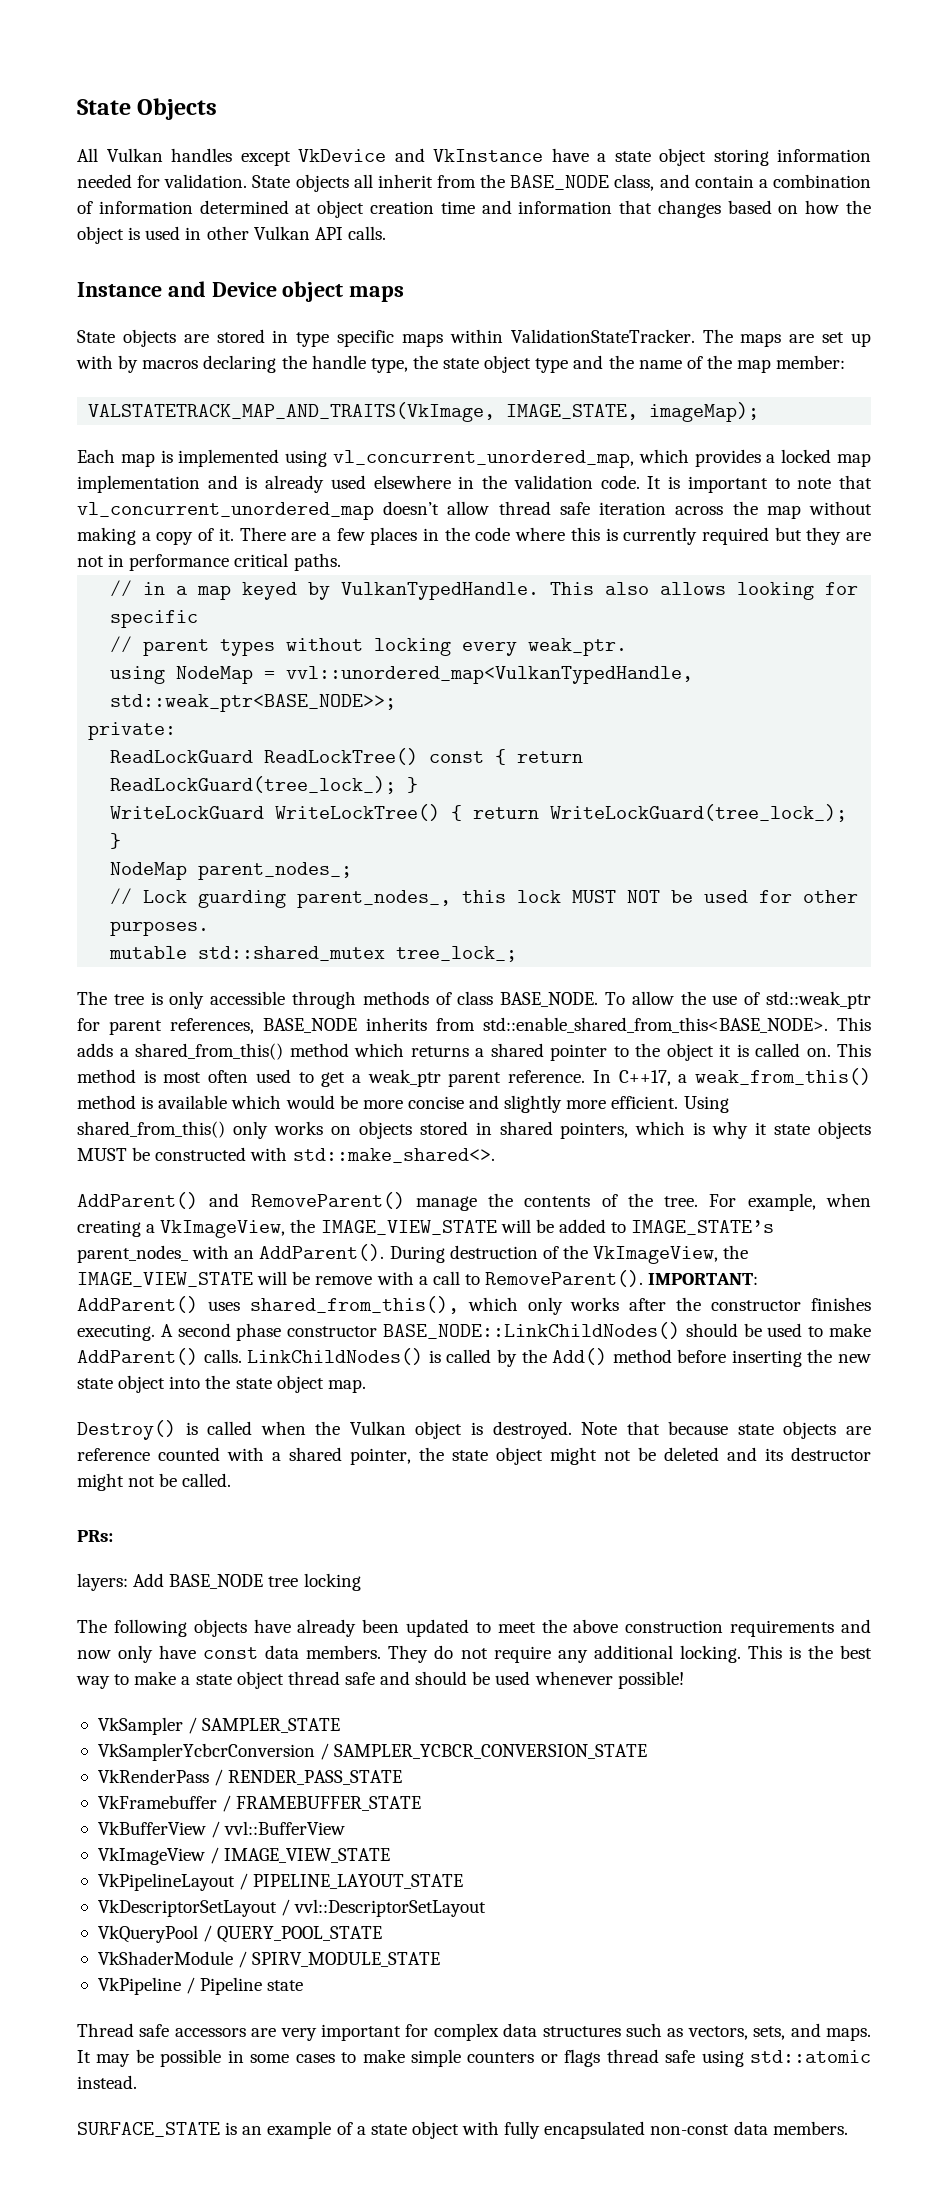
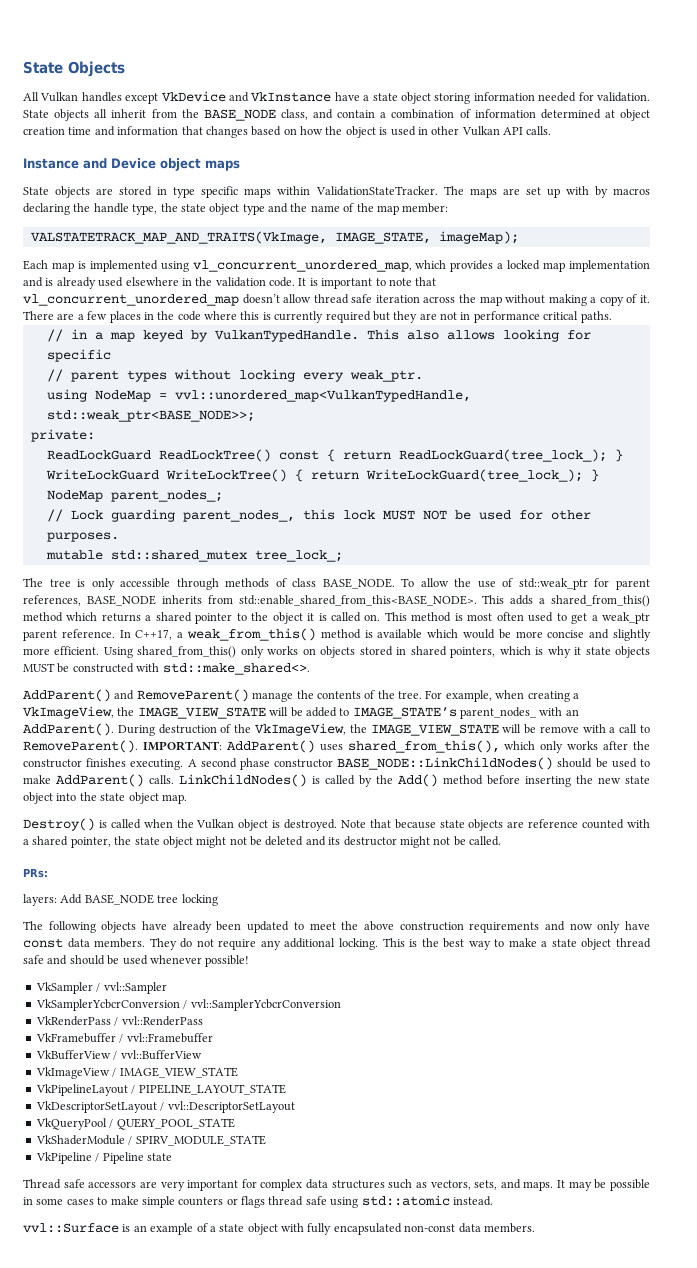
[202,1718,341,1733] SAMPLER_STATE -> [103,982,167,994] vvl::Sampler
[334,1744,648,1759] SAMPLER_YCBCR_CONVERSION_STATE -> [190,999,341,1011] vvl::SamplerYcbcrConversion
[228,1770,403,1785] RENDER_PASS_STATE -> [121,1016,203,1026] vvl::RenderPass
[236,1796,422,1811] FRAMEBUFFER_STATE -> [126,1033,213,1043] vvl::Framebuffer
[77,2122,220,2137] SURFACE_STATE -> [23,1223,119,1233] vvl::Surface

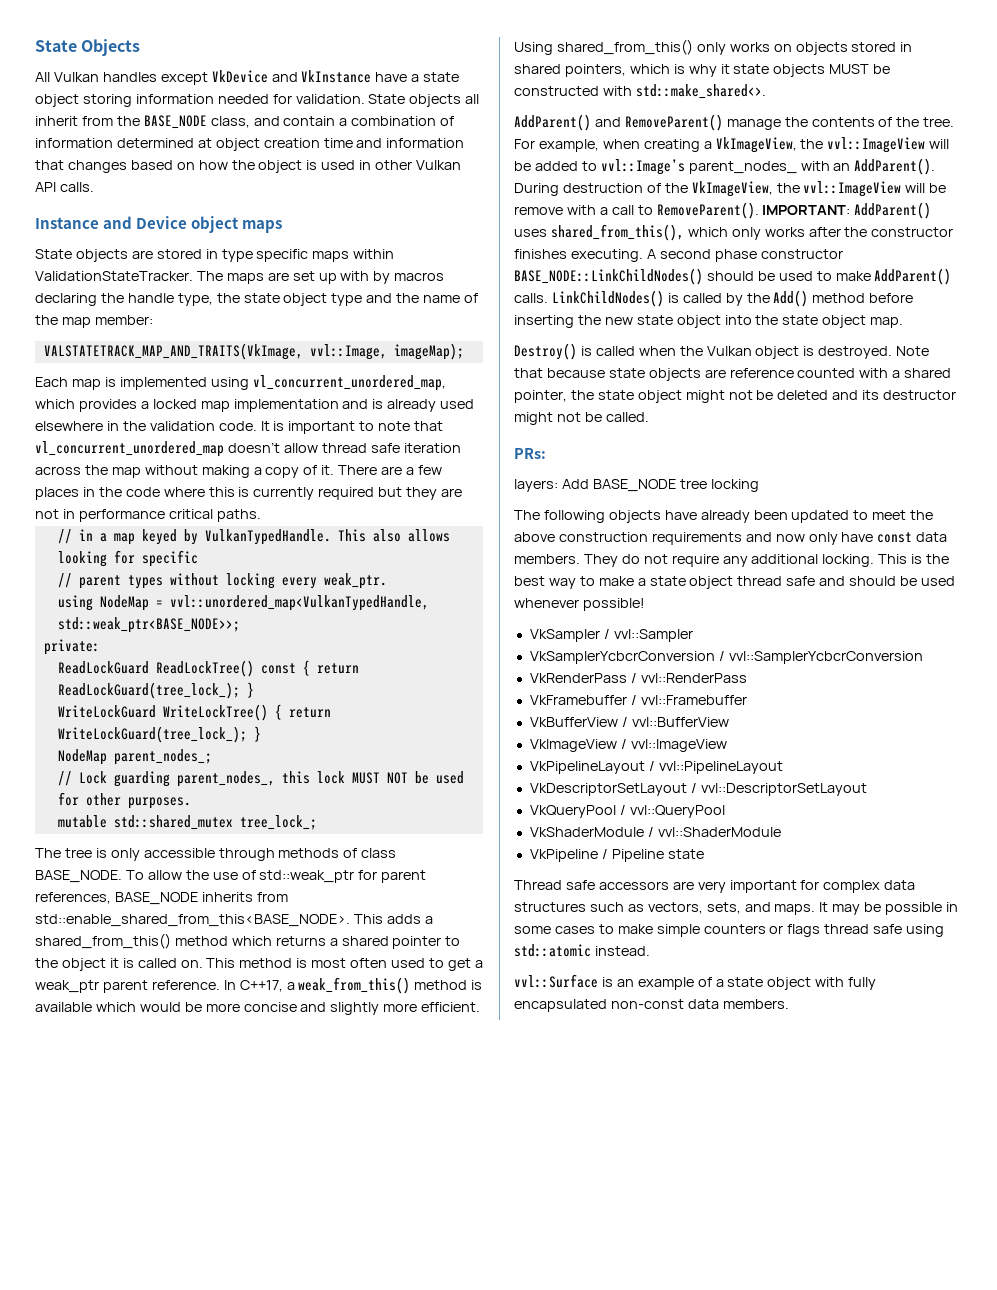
[334,232,431,244] IMAGE_STATE, -> [309,344,387,360] vvl::Image,
[137,707,266,719] IMAGE_VIEW_STATE -> [827,137,926,153] vvl::ImageView
[352,707,457,719] IMAGE_STATE’s -> [600,159,685,175] vvl::Image’s
[370,724,499,736] IMAGE_VIEW_STATE -> [803,181,902,197] vvl::ImageView
[119,1067,238,1078] IMAGE_VIEW_STATE -> [630,739,727,752] vvl::ImageView
[138,1084,286,1095] PIPELINE_LAYOUT_STATE -> [658,761,783,774] vvl::PipelineLayout
[116,1118,235,1130] QUERY_POOL_STATE -> [629,805,725,818] vvl::QueryPool
[135,1135,266,1146] SPIRV_MODULE_STATE -> [657,827,781,837] vvl::ShaderModule

